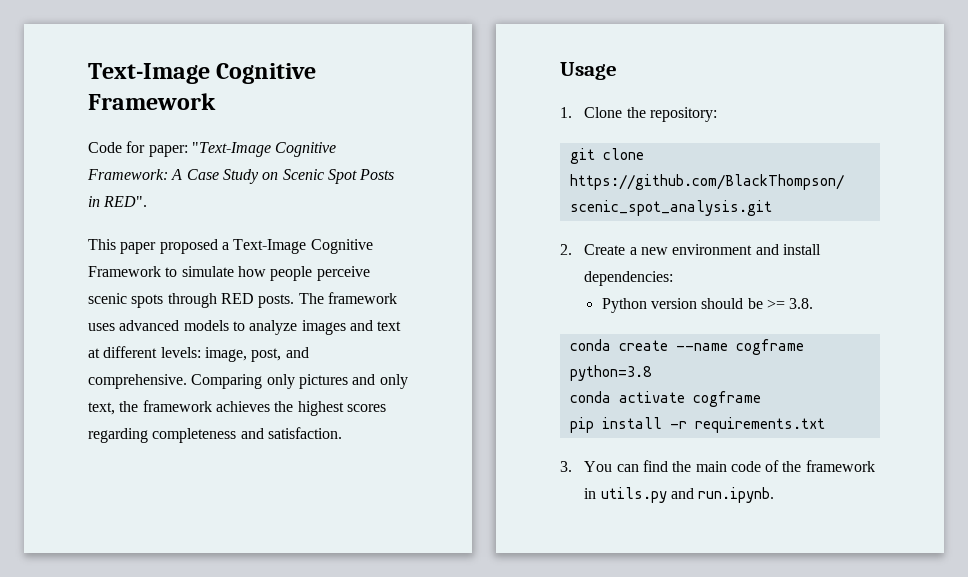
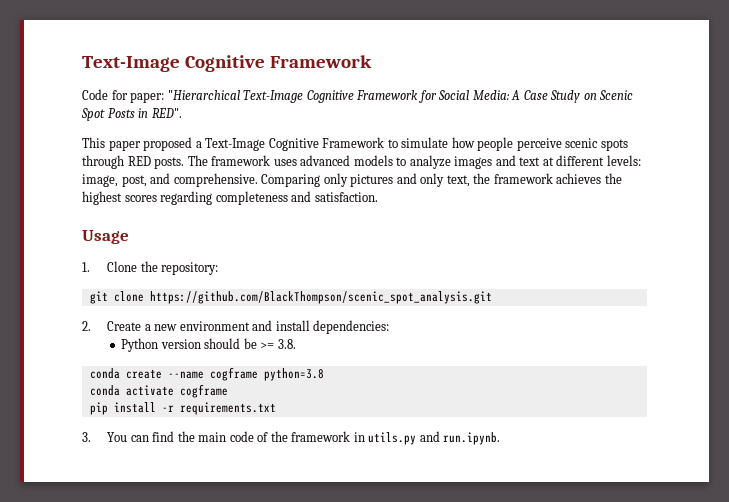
[191,142,337,157] [87,169,168,180] "Text-Image Cognitive Framework: -> [167,90,510,103] "Hierarchical Text-Image Cognitive Framework for Social Media:

